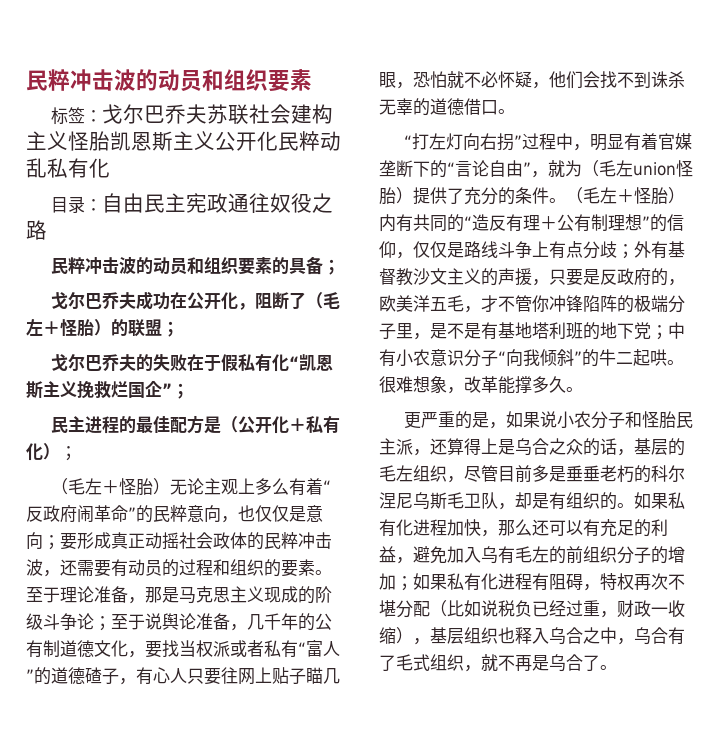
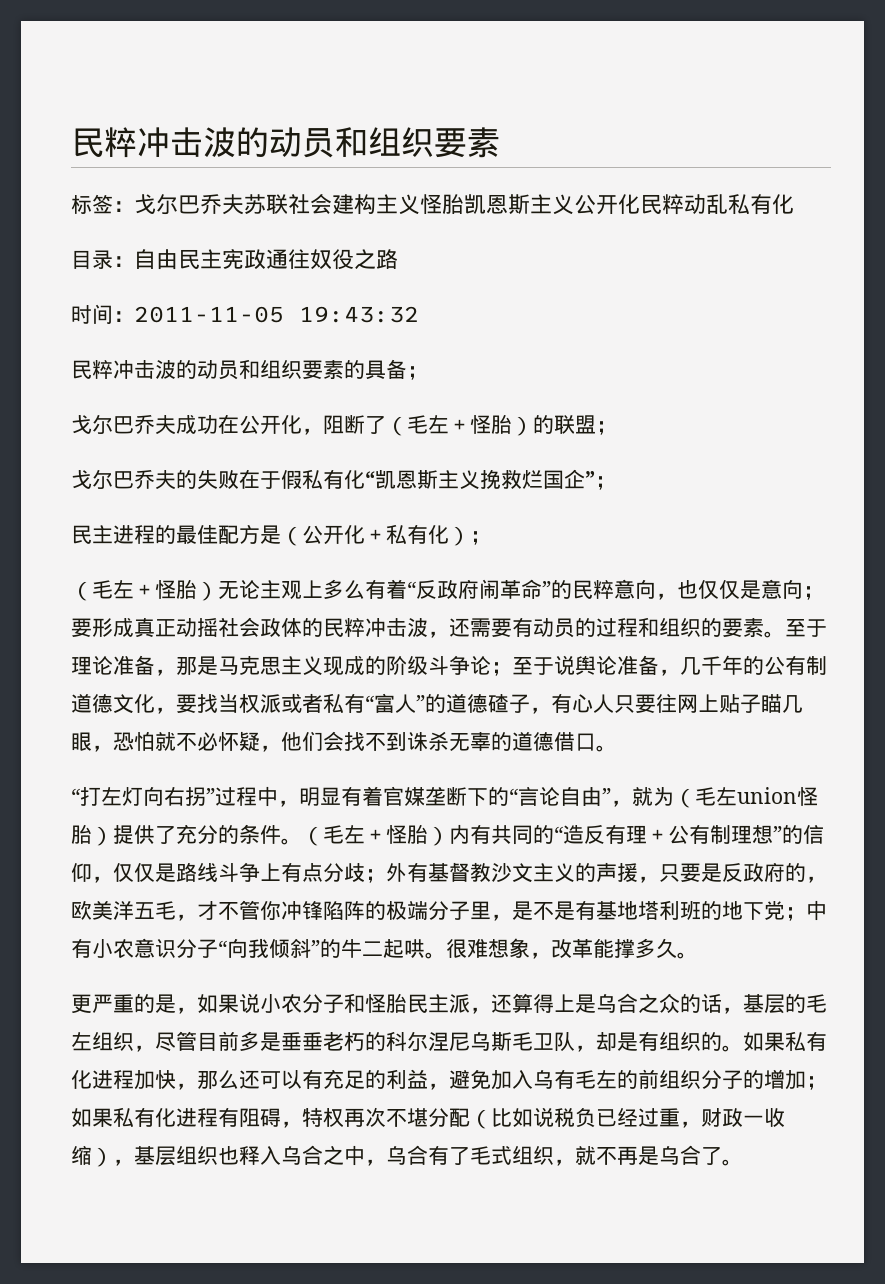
(47, 230) none -> [71,304,419,324] // 时间：2011-11-05 19:43:32

